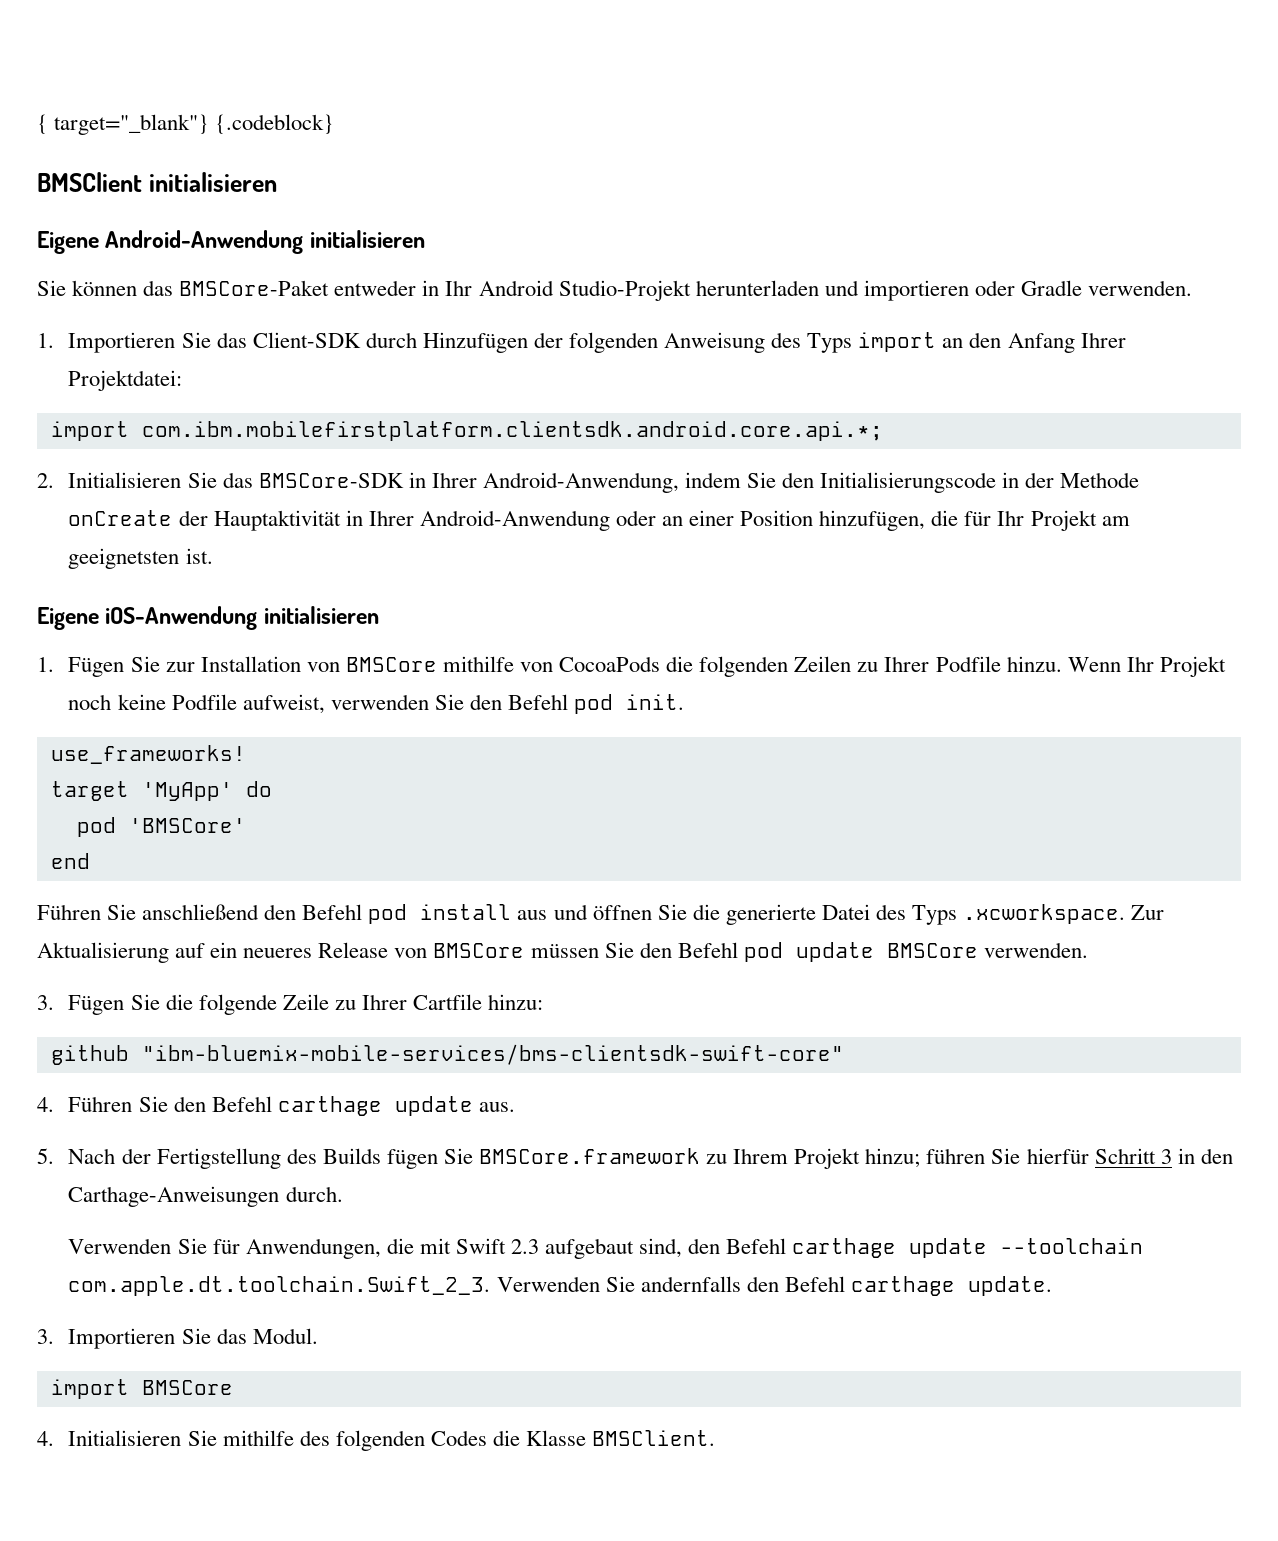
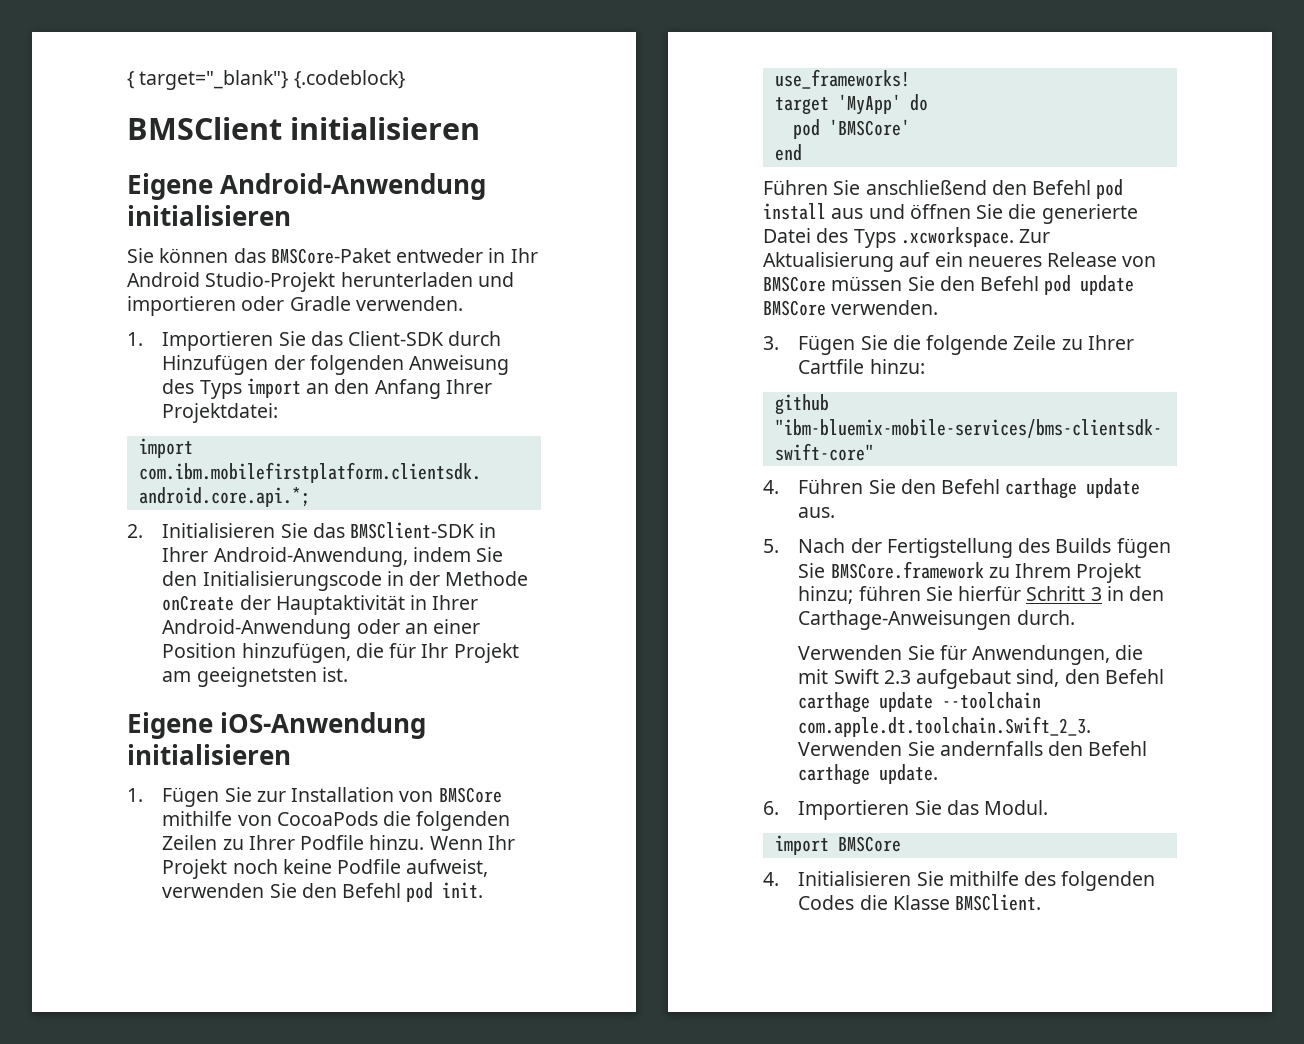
[258,473,404,488] BMSCore-SDK -> [350,522,476,539] BMSClient-SDK
[37,1329,54,1344] 3. -> [763,801,779,815] 6.

